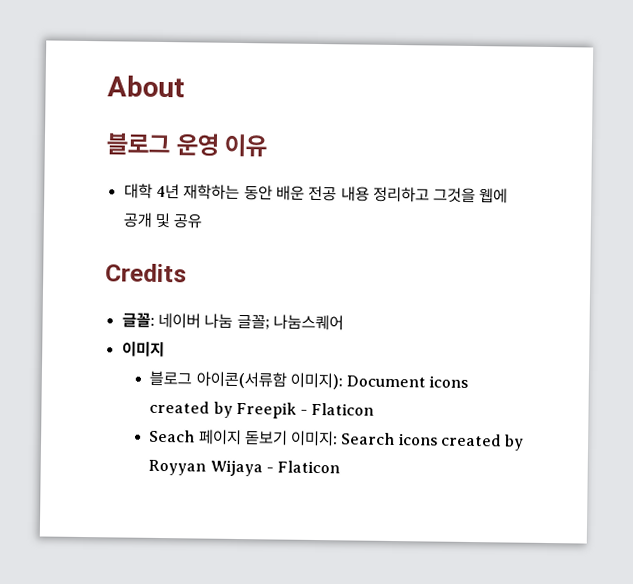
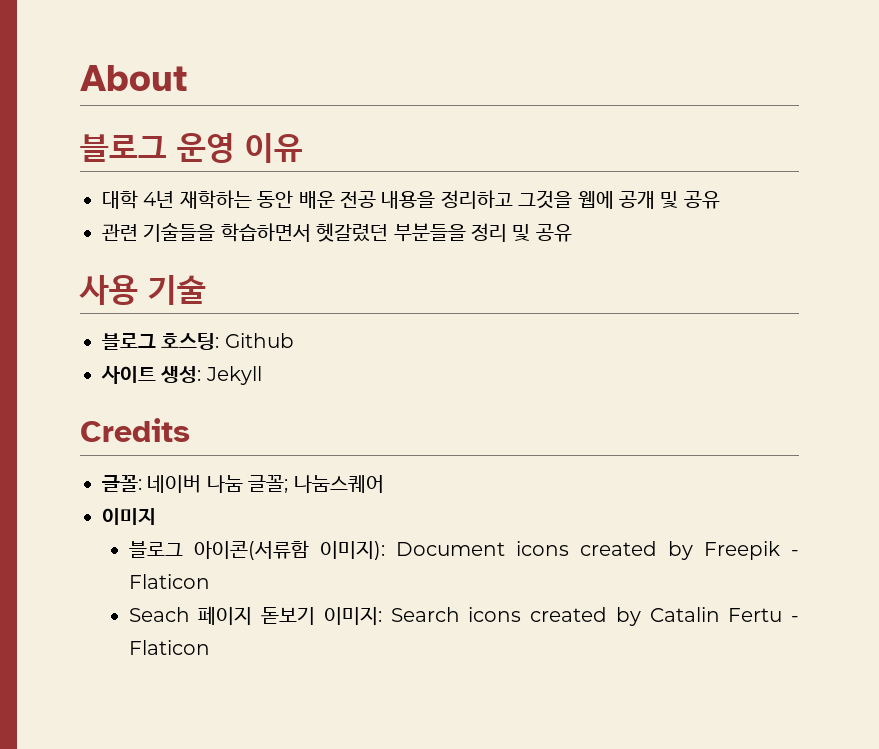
[340,186,370,202] 내용 -> [381,191,436,209] 내용을
(204, 221) none -> [102,223,572,242] [79,275,206,305] [102,333,294,350] [101,366,262,385] // 관련 기술들을 학습하면서 헷갈렸던 부분들을 정리 및 공유 // 사용 기술 // 블로그 호스팅: Github // 사이트 생성: Jekyll
[148,459,263,477] Royyan Wijaya -> [649,607,783,622] Catalin Fertu

